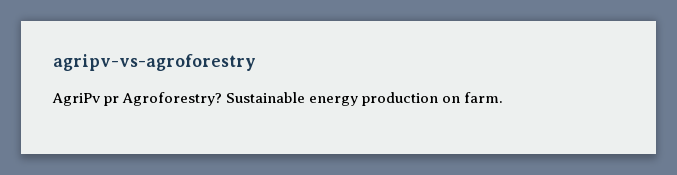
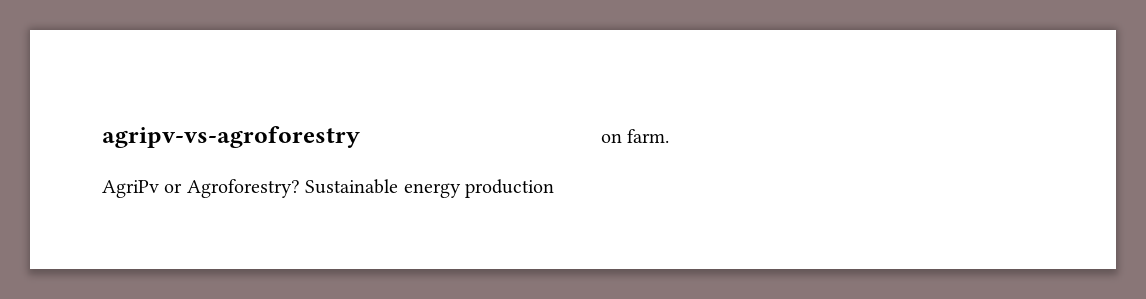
[104,96,120,106] pr -> [164,183,183,193] or

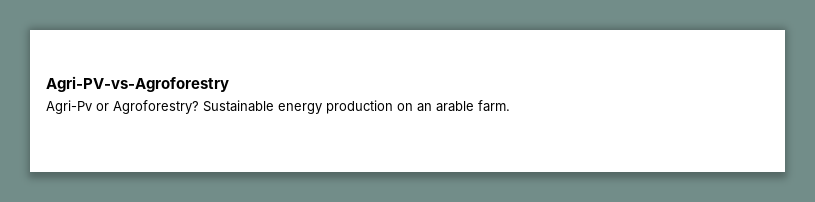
[102,126,360,148] [102,180,159,198] agripv-vs-agroforestry // AgriPv -> [46,76,229,92] [46,100,92,114] Agri-PV-vs-Agroforestry // Agri-Pv
(622, 138) none -> [417,101,474,112] an arable

